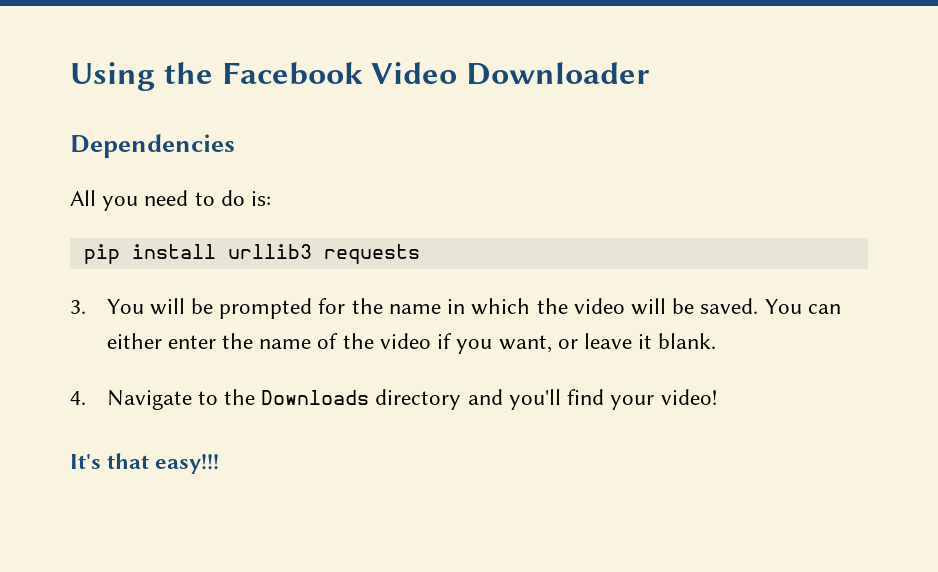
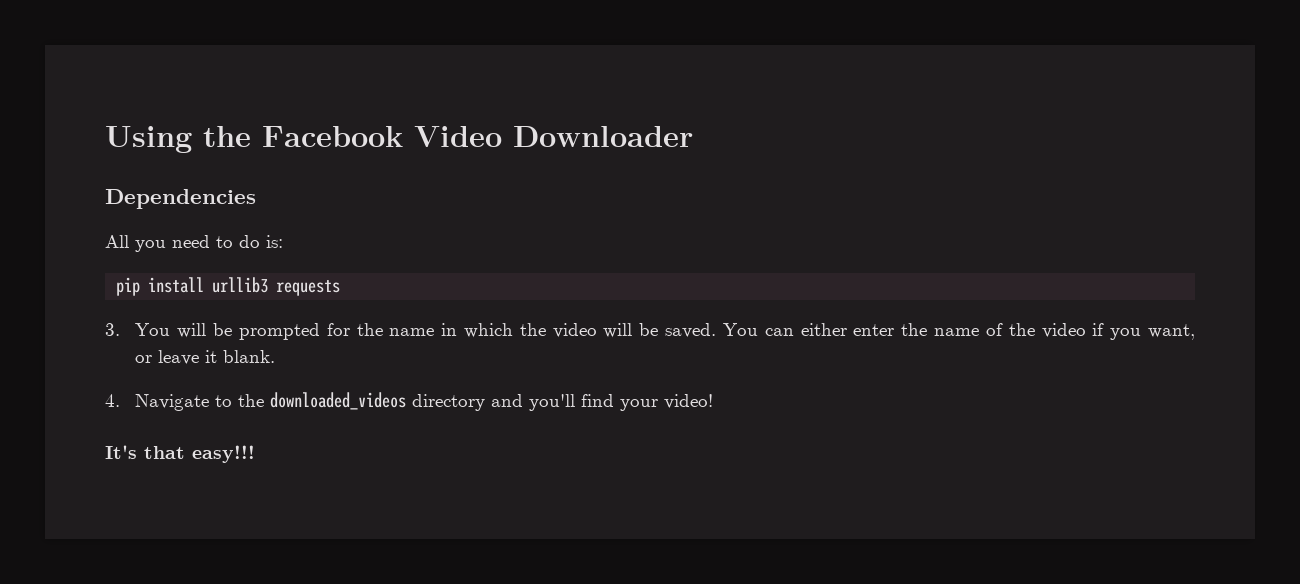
[261,390,370,405] Downloads -> [270,392,407,410] downloaded_videos

